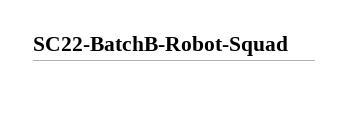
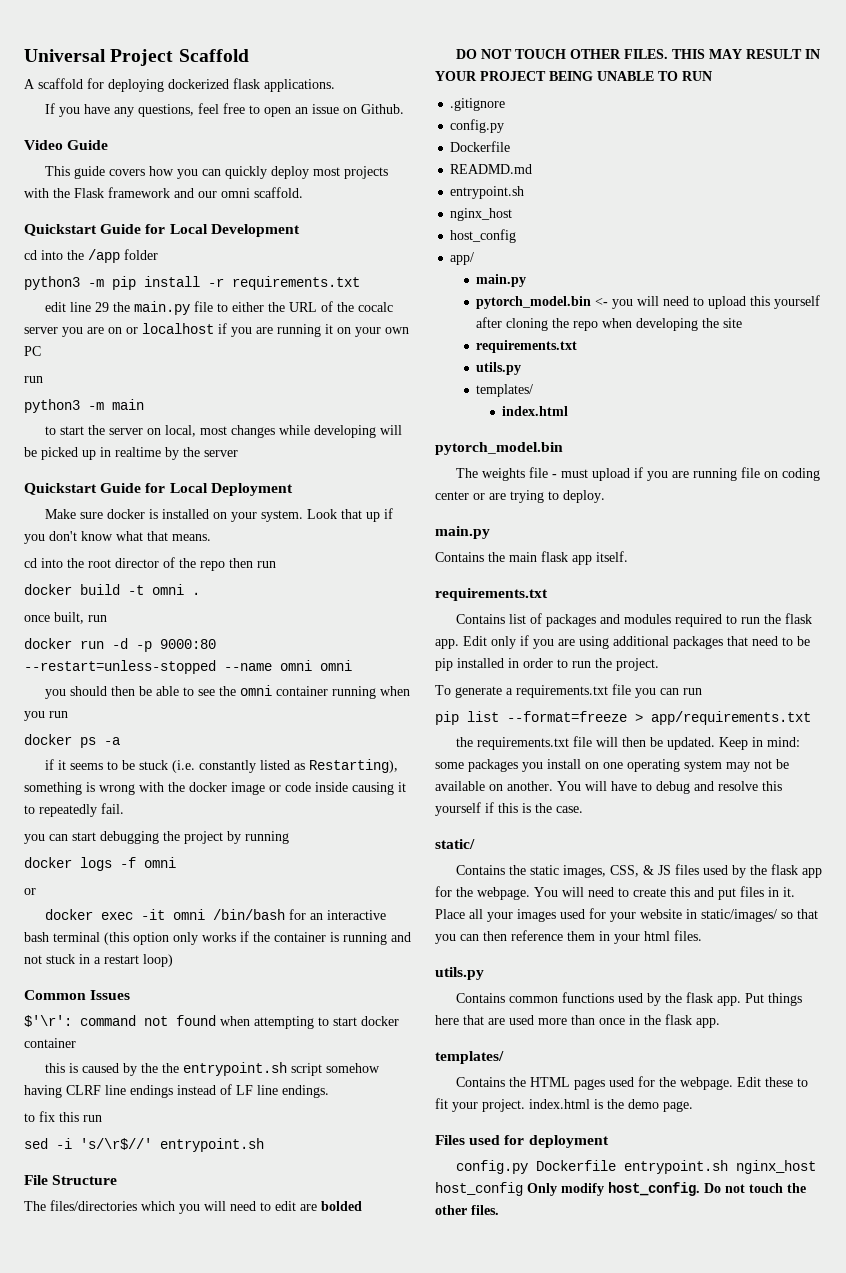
[33,36,288,56] SC22-BatchB-Robot-Squad -> [24,49,249,66] [24,78,335,92] [44,103,404,117] [24,140,109,150] [44,166,388,179] [24,187,303,198] [24,224,300,237] [24,249,158,263] [24,276,360,290] [44,301,393,315] [24,323,409,337] [24,346,41,356] [24,376,43,383] [24,399,144,413] [44,425,402,438] [24,447,238,460] [24,483,293,496] [44,508,393,522] [24,531,211,544] [24,557,276,571] [24,584,200,595] [24,612,107,624] [24,638,216,652] [24,660,352,674] [44,685,410,699] [24,711,68,721] [24,734,120,748] [44,759,398,773] [24,782,406,795] [24,803,124,817] [24,831,289,844] [24,857,176,871] [24,888,36,895] [44,909,386,920] [24,931,411,945] [24,954,173,967] [24,990,131,1000] [24,1015,399,1029] [24,1038,76,1048] [44,1062,380,1076] [24,1084,329,1098] [24,1111,102,1122] [24,1138,264,1152] [24,1175,118,1185] [24,1200,362,1214] [455,49,820,59] [435,71,712,81] [450,98,506,111] [450,119,505,133] [450,141,511,152] [450,164,533,174] [450,186,525,199] [450,208,513,221] [450,229,517,243] [450,252,475,265] [476,274,527,287] [476,295,821,309] [476,317,743,331] [476,340,578,353] [476,362,522,375] [476,384,534,397] [502,406,569,416] [435,442,563,455] [455,467,820,481] [435,490,605,503] [435,526,490,539] [435,551,628,565] [435,588,548,601] [455,613,812,627] [435,635,810,649] [435,658,659,671] [435,684,702,698] [435,711,811,725] [455,736,800,750] [435,759,789,772] [435,781,782,794] [435,802,583,816] [435,839,475,849] [455,864,822,878] [435,886,795,900] [435,908,818,922] [435,930,702,944] [435,967,484,980] [455,992,802,1006] [435,1014,720,1028] [435,1051,504,1064] [455,1076,808,1090] [435,1098,693,1112] [435,1135,609,1148] [455,1160,816,1174] [435,1182,806,1196] [435,1205,499,1215] Universal Project Scaffold // A scaffold for deploying dockerized flask applications. // If you have any questions, feel free to open an issue on Github. // Video Guide // This guide covers how you can quickly deploy most projects with the Flask framework and our omni scaffold. // Quickstart Guide for Local Development // cd into the /app folder // python3 -m pip install -r requirements.txt // edit line 29 the main.py file to either the URL of the cocalc server you are on or localhost if you are running it on your own PC // run // python3 -m main // to start the server on local, most changes while developing will be picked up in realtime by the server // Quickstart Guide for Local Deployment // Make sure docker is installed on your system. Look that up if you don't know what that means. // cd into the root director of the repo then run // docker build -t omni . // once built, run // docker run -d -p 9000:80 --restart=unless-stopped --name omni omni // you should then be able to see the omni container running when you run // docker ps -a // if it seems to be stuck (i.e. constantly listed as Restarting), something is wrong with the docker image or code inside causing it to repeatedly fail. // you can start debugging the project by running // docker logs -f omni // or // docker exec -it omni /bin/bash for an interactive bash terminal (this option only works if the container is running and not stuck in a restart loop) // Common Issues // $'\r': command not found when attempting to start docker container // this is caused by the the entrypoint.sh script somehow having CLRF line endings instead of LF line endings. // to fix this run // sed -i 's/\r$//' entrypoint.sh // File Structure // The files/directories which you will need to edit are bolded // DO NOT TOUCH OTHER FILES. THIS MAY RESULT IN YOUR PROJECT BEING UNABLE TO RUN // .gitignore // config.py // Dockerfile // READMD.md // entrypoint.sh // nginx_host // host_config // app/ // main.py // pytorch_model.bin <- you will need to upload this yourself after cloning the repo when developing the site // requirements.txt // utils.py // templates/ // index.html // pytorch_model.bin // The weights file - must upload if you are running file on coding center or are trying to deploy. // main.py // Contains the main flask app itself. // requirements.txt // Contains list of packages and modules required to run the flask app. Edit only if you are using additional packages that need to be pip installed in order to run the project. // To generate a requirements.txt file you can run // pip list --format=freeze > app/requirements.txt // the requirements.txt file will then be updated. Keep in mind: some packages you install on one operating system may not be available on another. You will have to debug and resolve this yourself if this is the case. // static/ // Contains the static images, CSS, & JS files used by the flask app for the webpage. You will need to create this and put files in it. Place all your images used for your website in static/images/ so that you can then reference them in your html files. // utils.py // Contains common functions used by the flask app. Put things here that are used more than once in the flask app. // templates/ // Contains the HTML pages used for the webpage. Edit these to fit your project. index.html is the demo page. // Files used for deployment // config.py Dockerfile entrypoint.sh nginx_host host_config Only modify host_config. Do not touch the other files.

